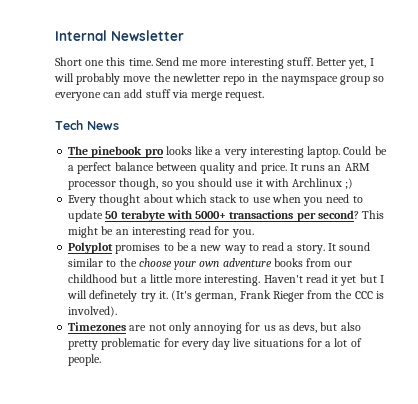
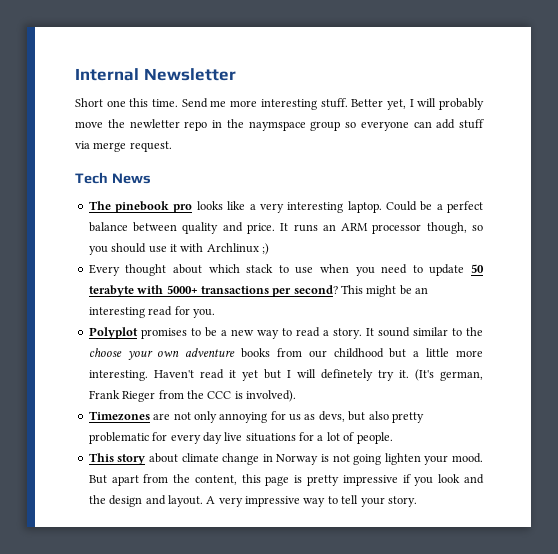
(102, 360) none -> [88,453,484,465] [88,474,485,486] [88,495,417,507] // This story about climate change in Norway is not going lighten your mood. But apart from the content, this page is pretty impressive if you look and the design and layout. A very impressive way to tell your story.

